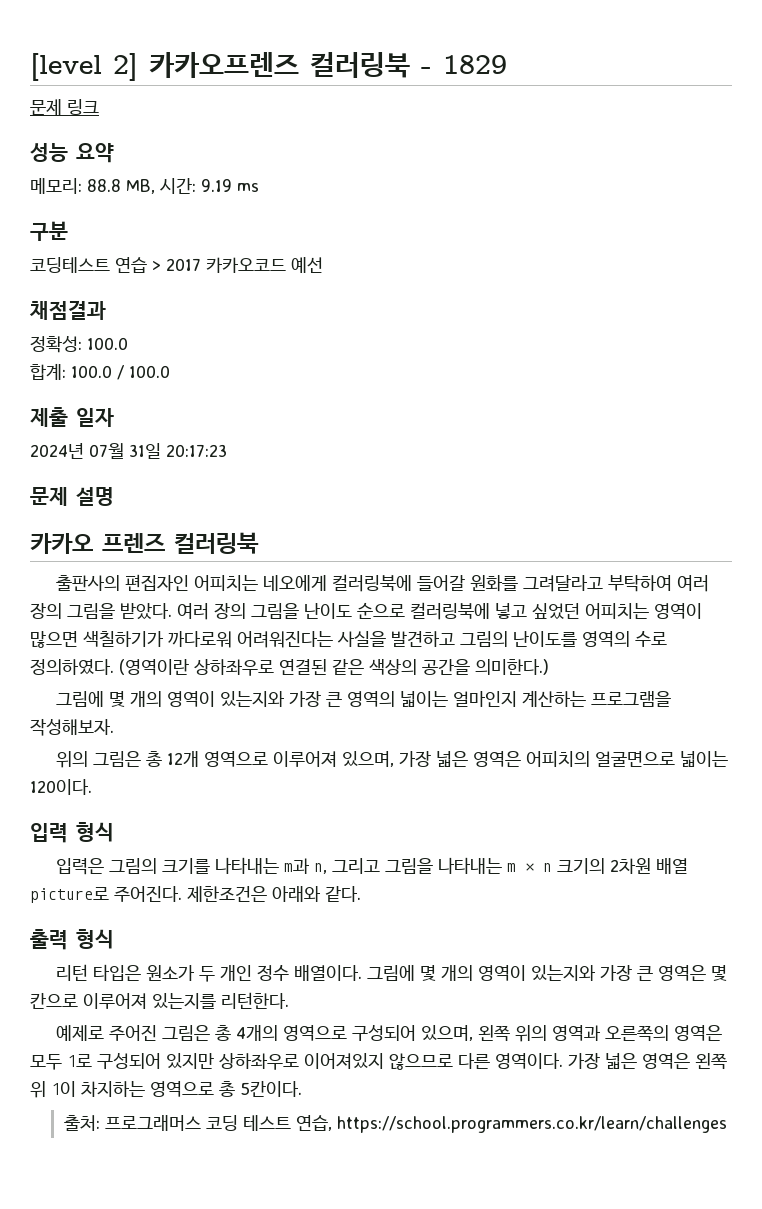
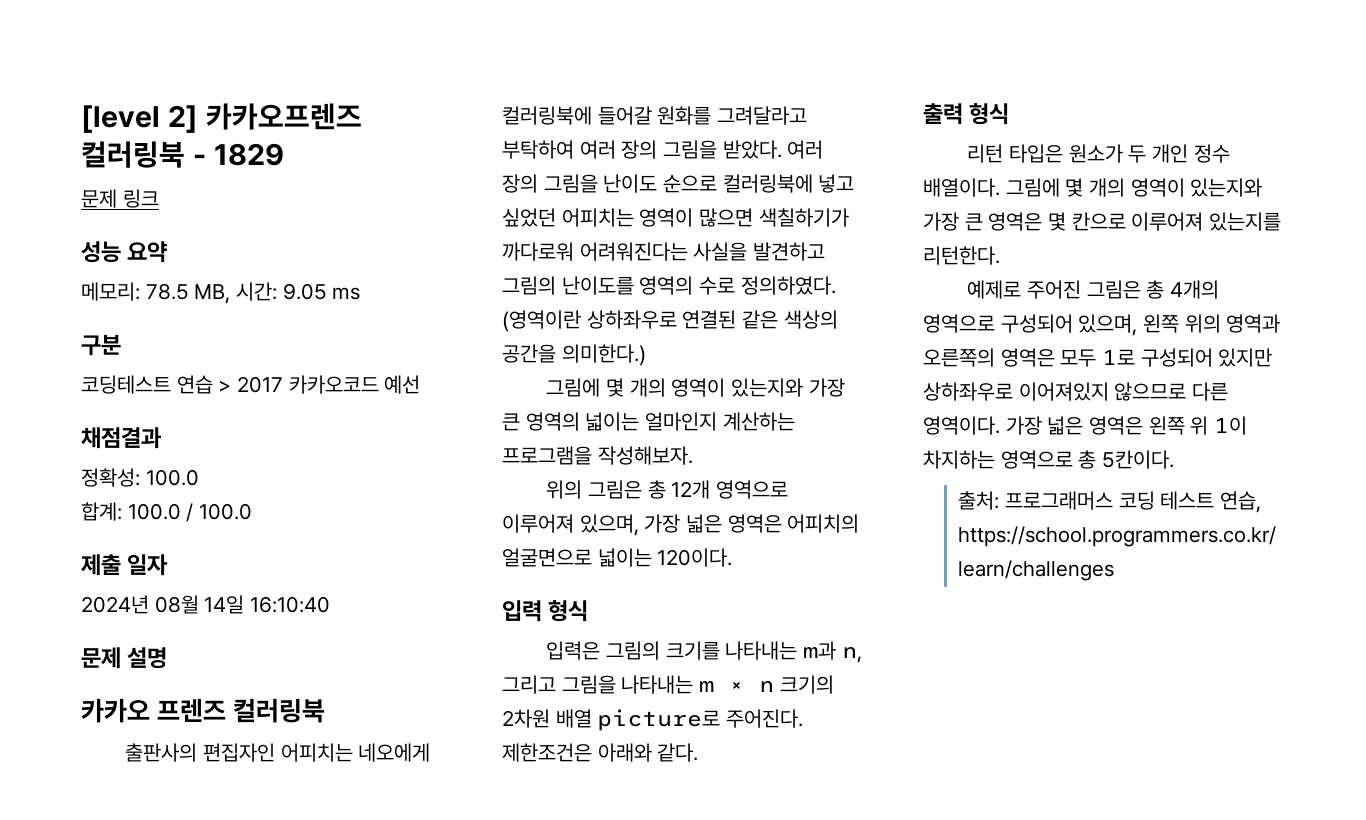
[87,179,121,192] 88.8 -> [145,283,189,300] 78.5
[201,179,232,192] 9.19 -> [282,283,327,300] 9.05
[89,443,227,459] 07월 31일 20:17:23 -> [154,595,331,614] 08월 14일 16:10:40

